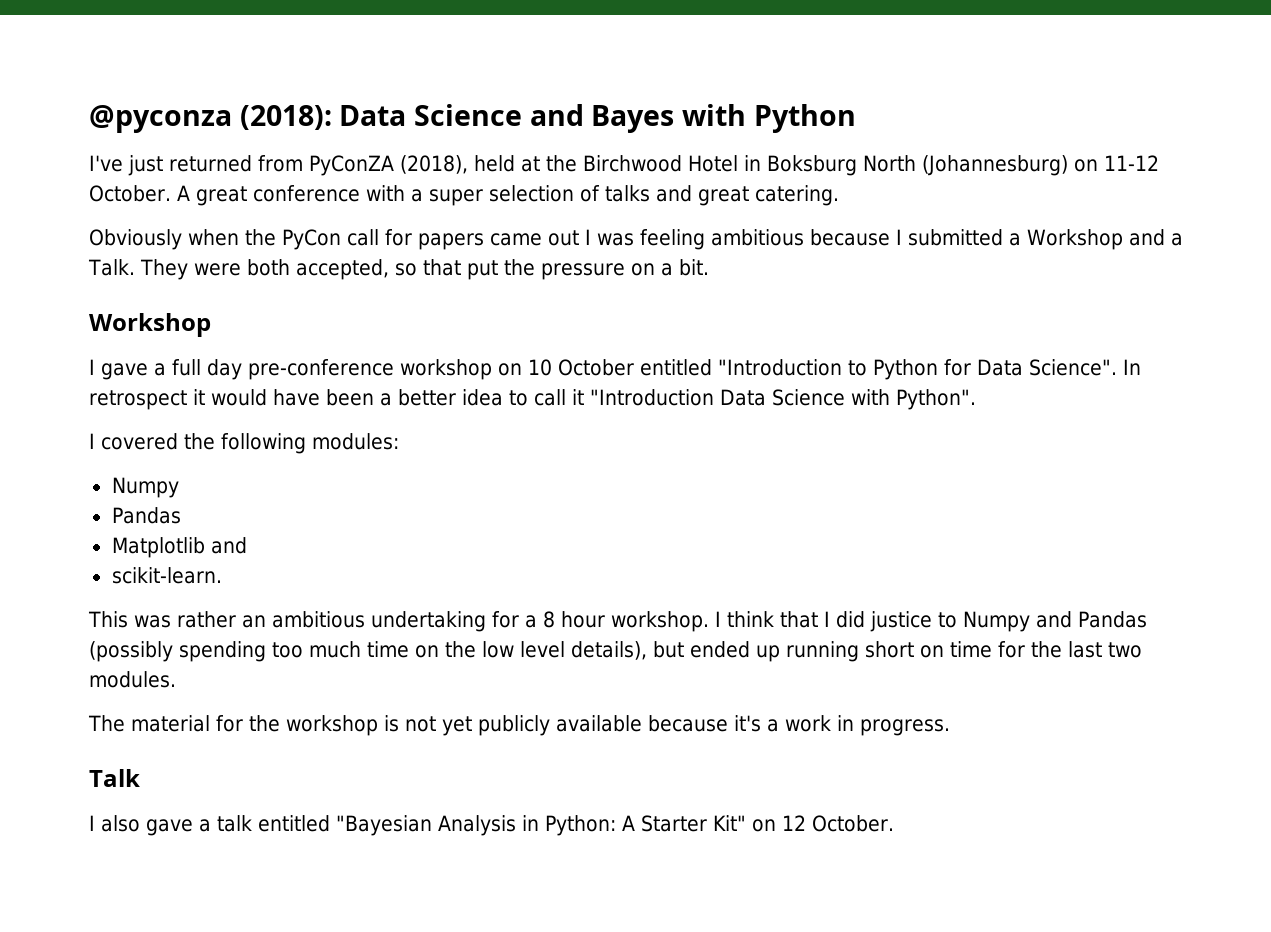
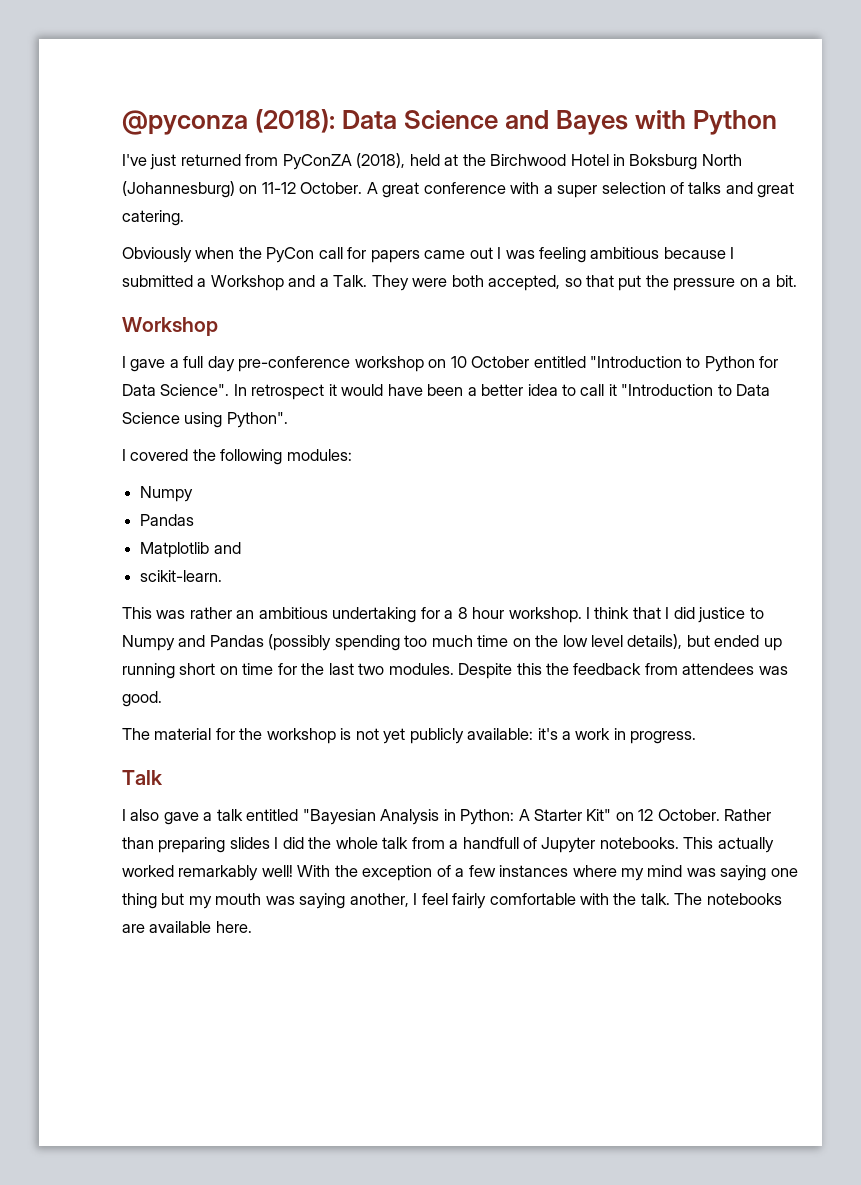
[720,389,890,406] Data Science with -> [717,384,771,396] [122,412,223,428] to Data Science using
(176, 679) none -> [458,663,788,679] [122,691,162,707] Despite this the feedback from attendees was good.
[556,715,728,732] available because -> [467,728,534,740] available:
(894, 823) none -> [724,809,772,821] [122,837,774,853] [122,865,798,881] [122,893,782,909] [122,921,252,933] Rather than preparing slides I did the whole talk from a handfull of Jupyter notebooks. This actually worked remarkably well! With the exception of a few instances where my mind was saying one thing but my mouth was saying another, I feel fairly comfortable with the talk. The notebooks are available here.

